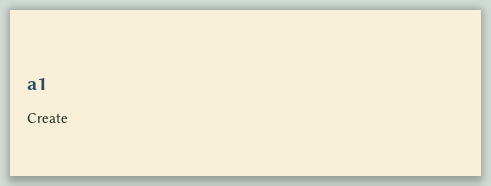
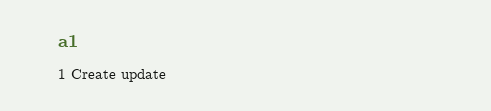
[27,113,68,123] Create -> [58,69,166,82] 1 Create update

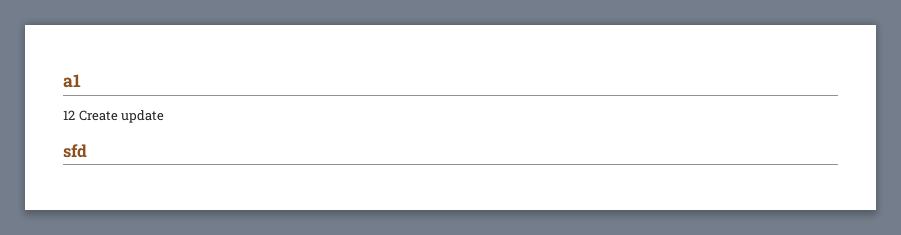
[58,69,66,79] 1 -> [63,110,75,120] 12
(166, 75) none -> [63,144,87,158] // sfd

